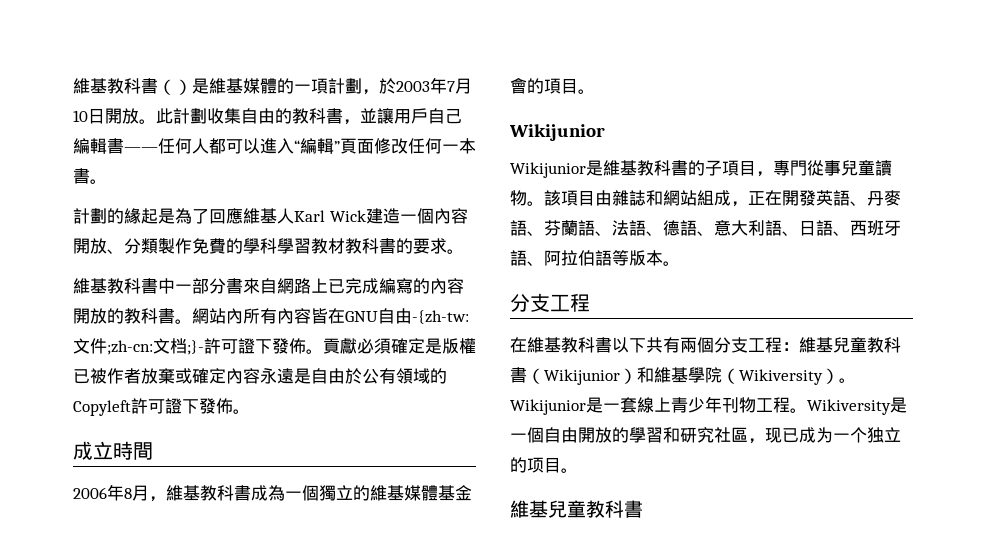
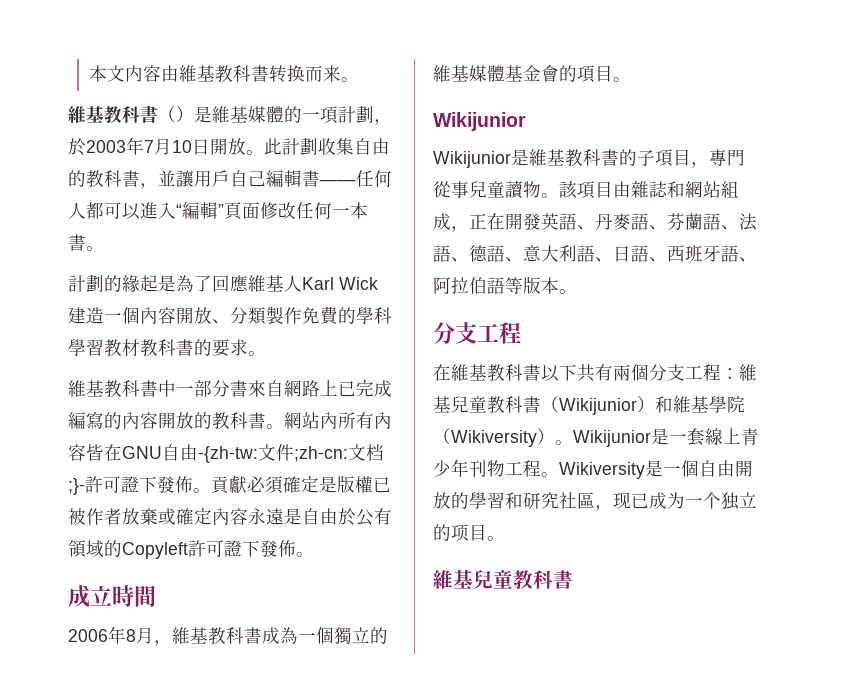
(73, 86) none -> [89,65,360,83] 本文内容由維基教科書转换而来。 //

